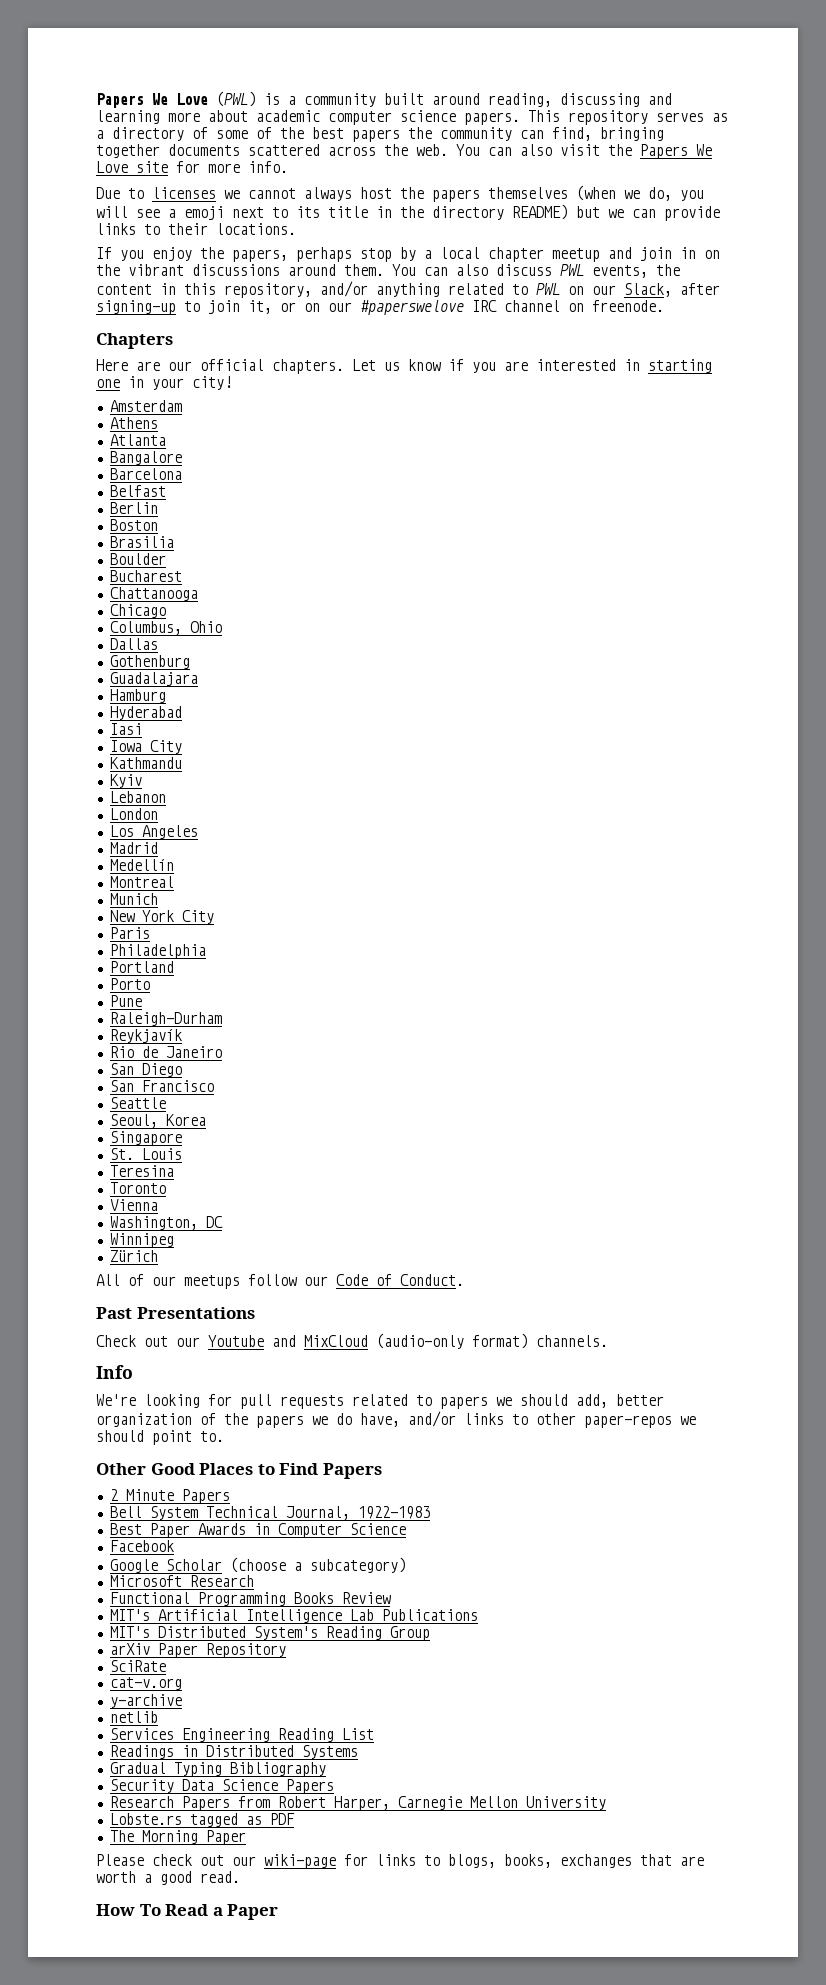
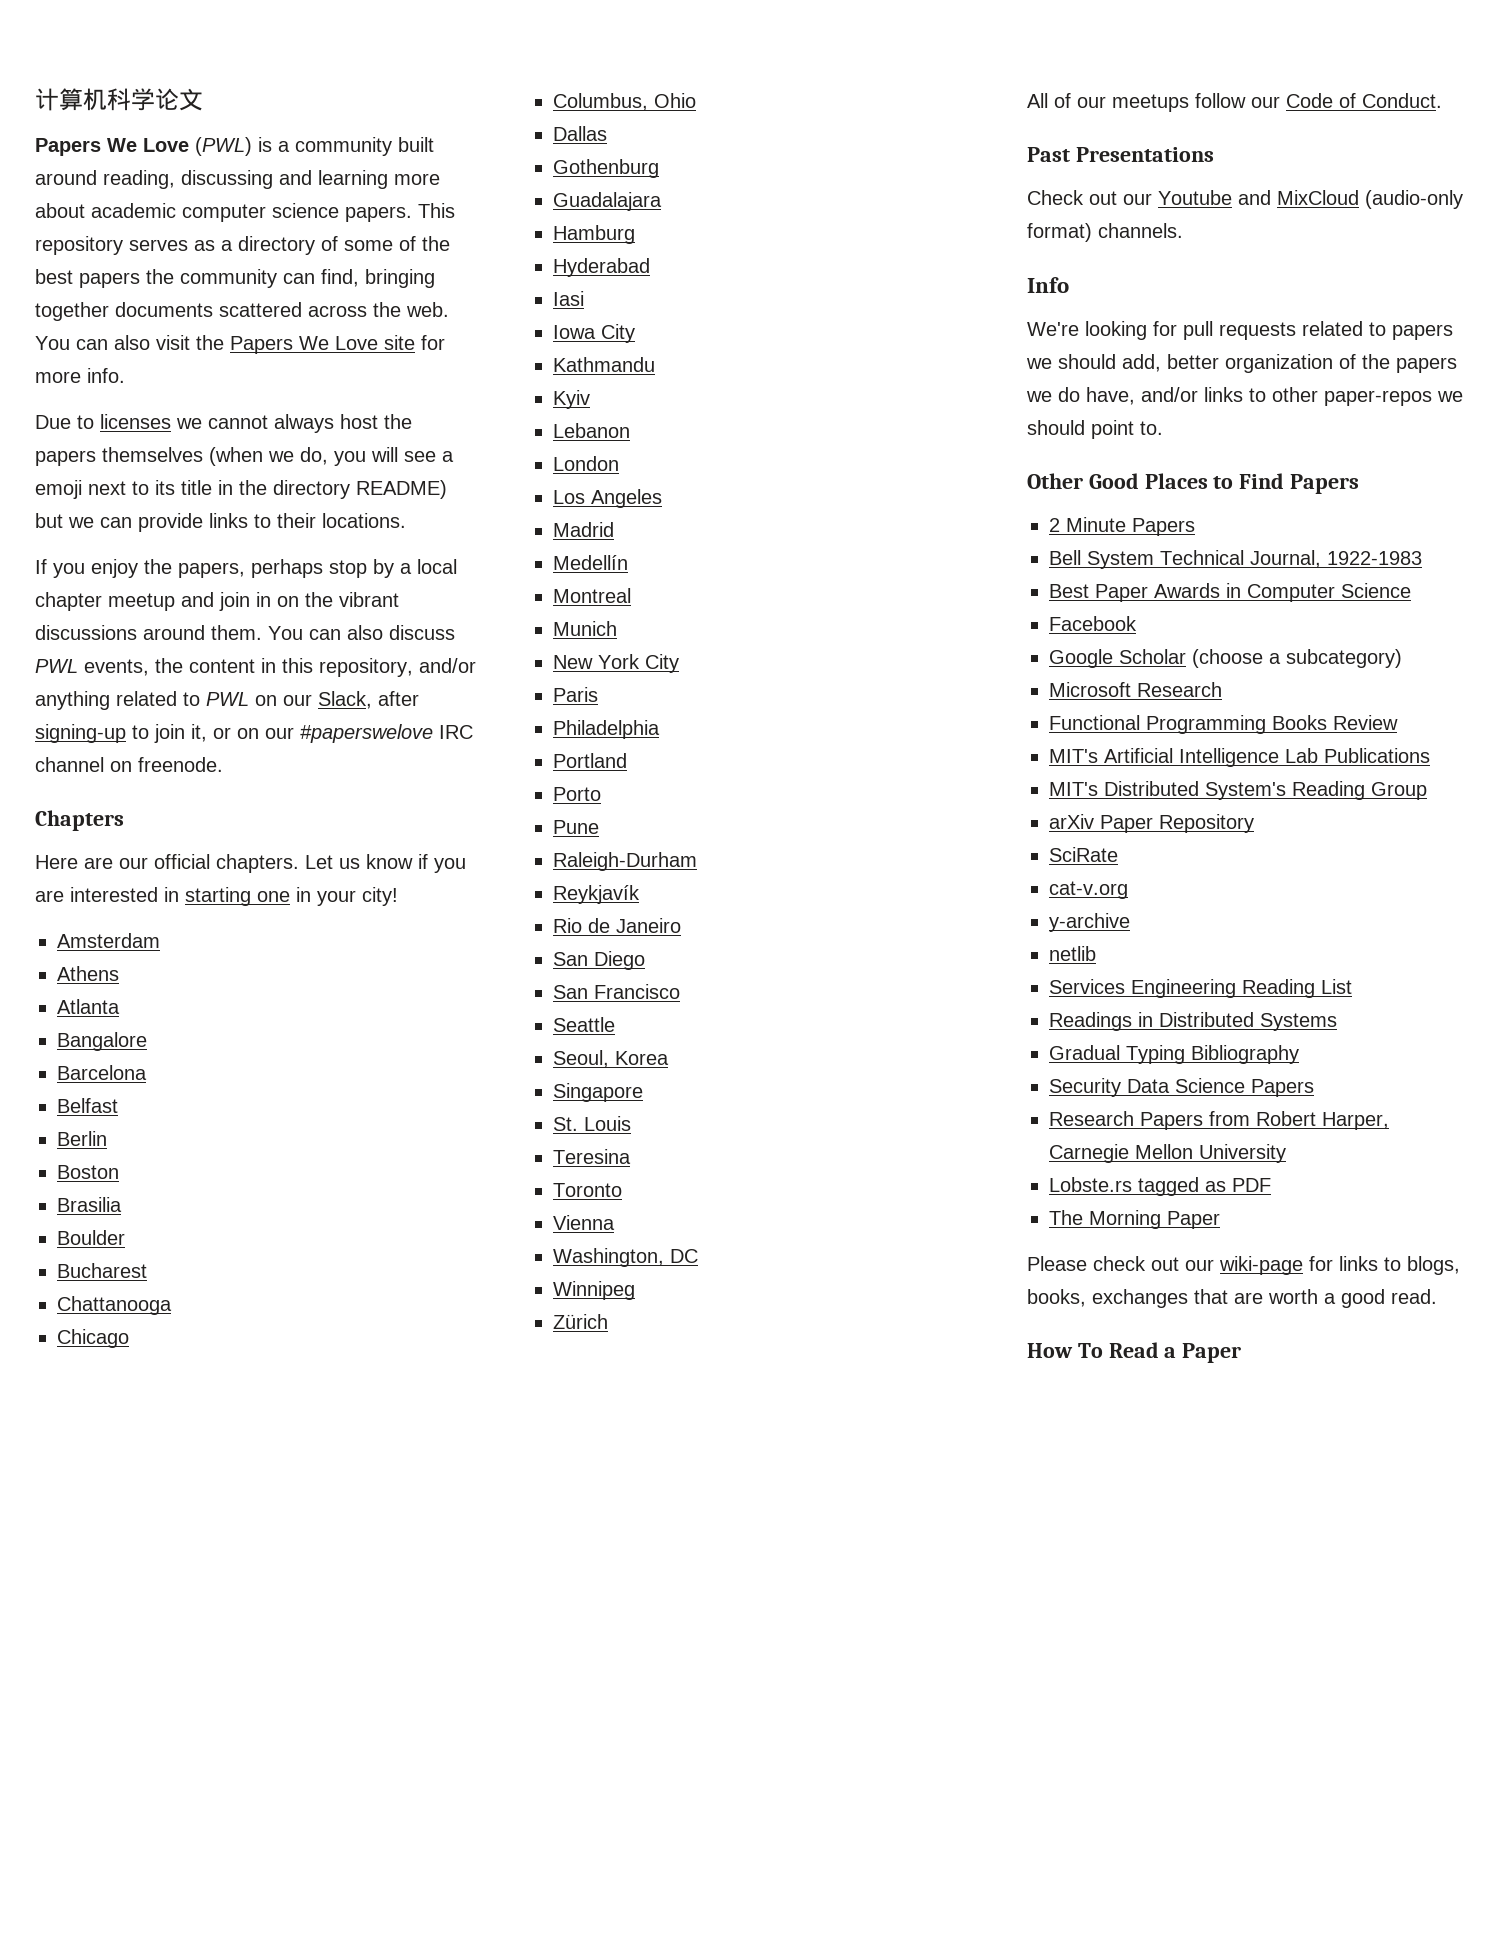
(96, 100) none -> [35,88,203,111] 计算机科学论文 //

